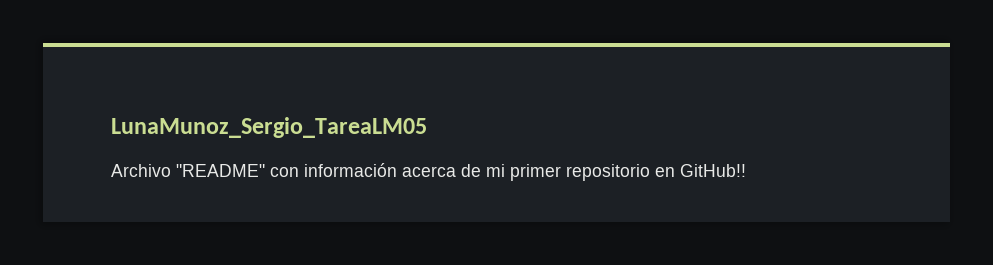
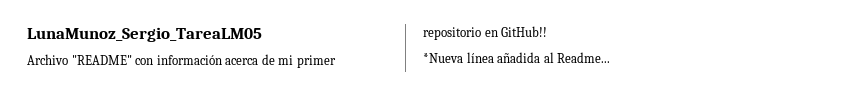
(746, 170) none -> [423,52,611,63] // *Nueva línea añadida al Readme...

